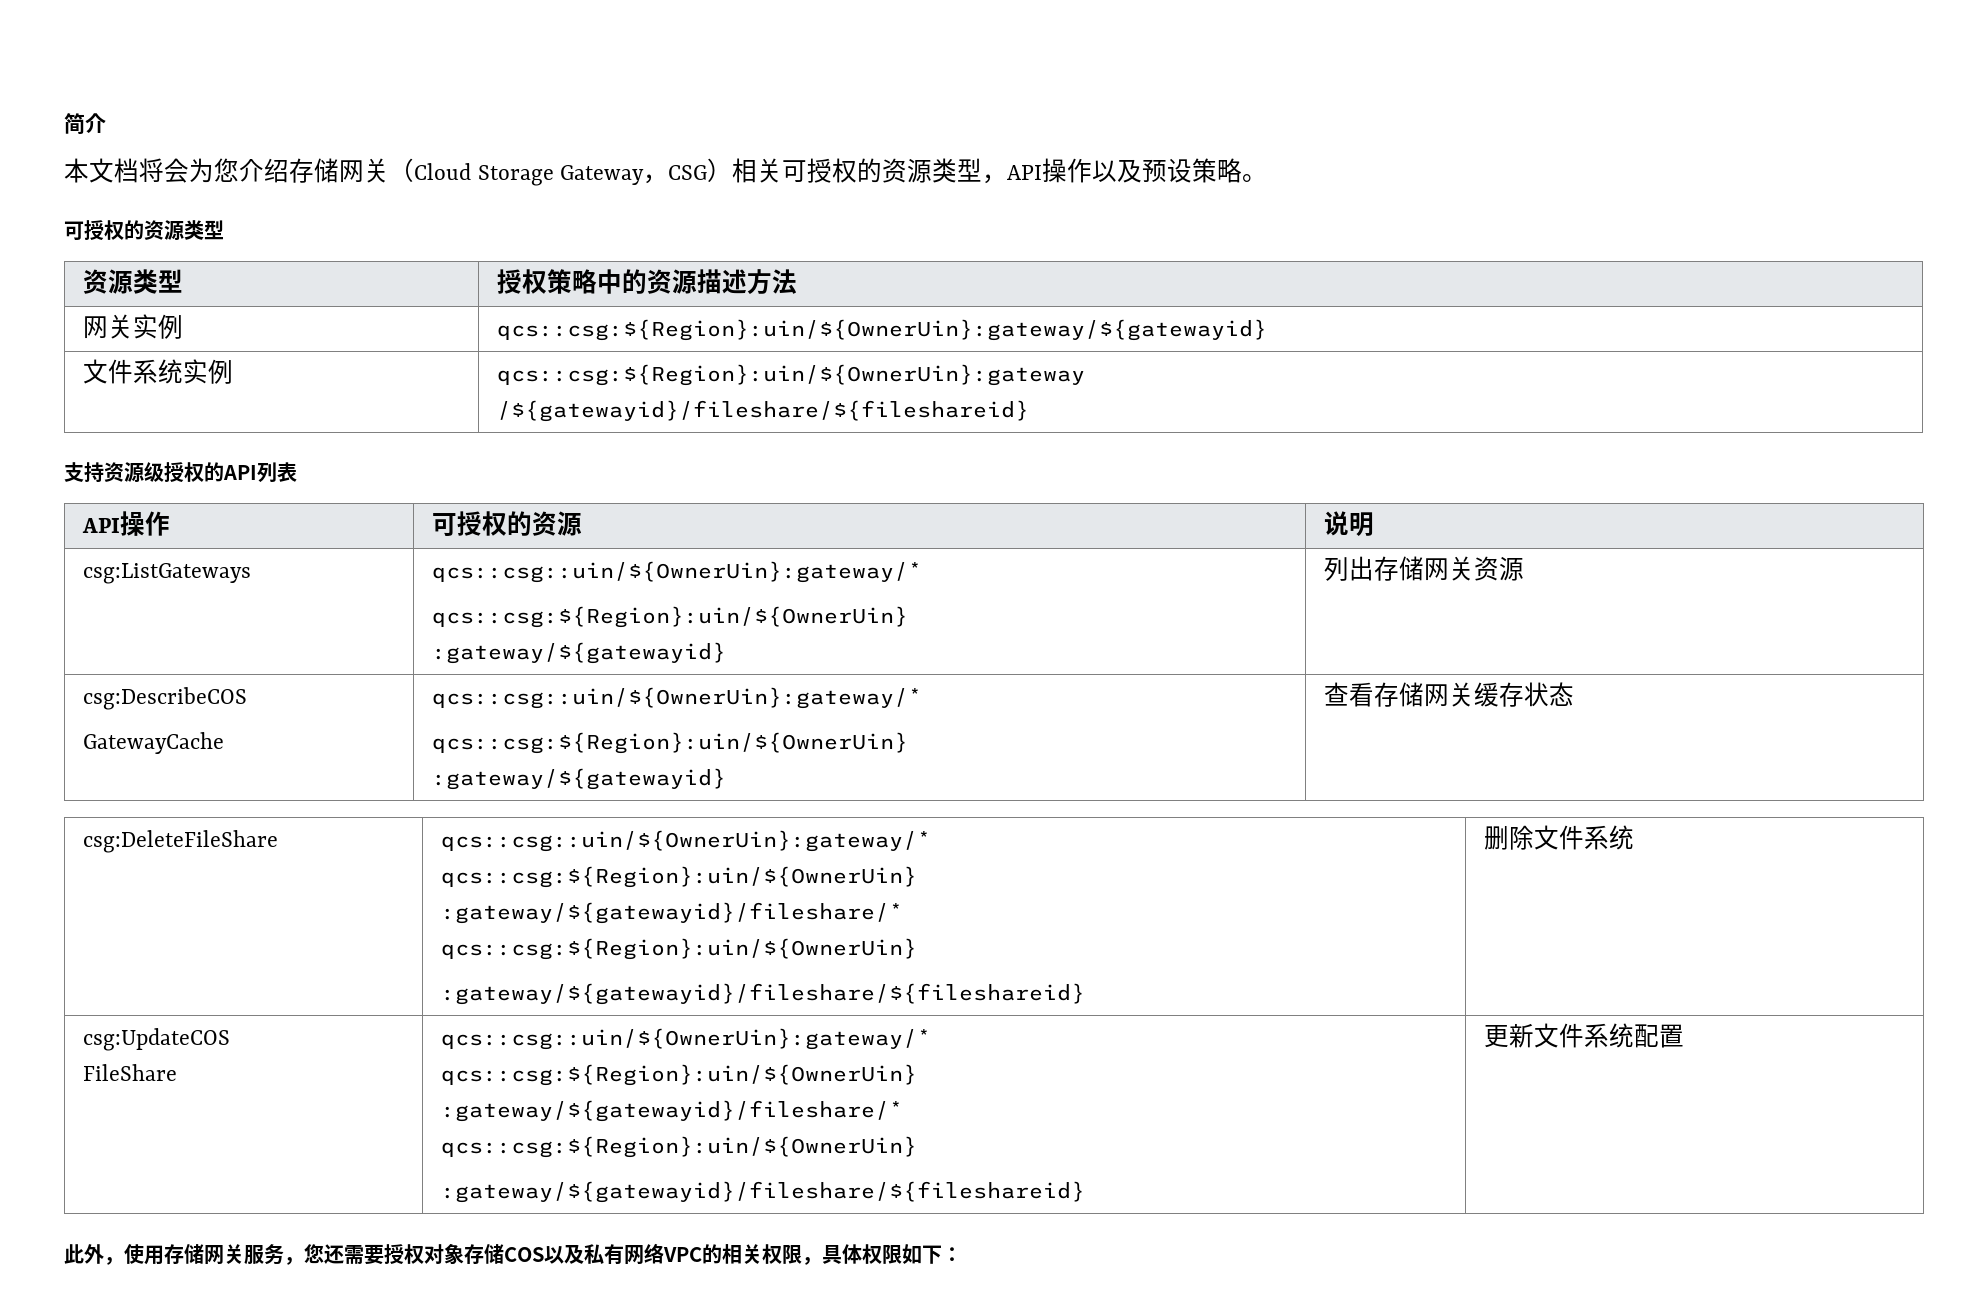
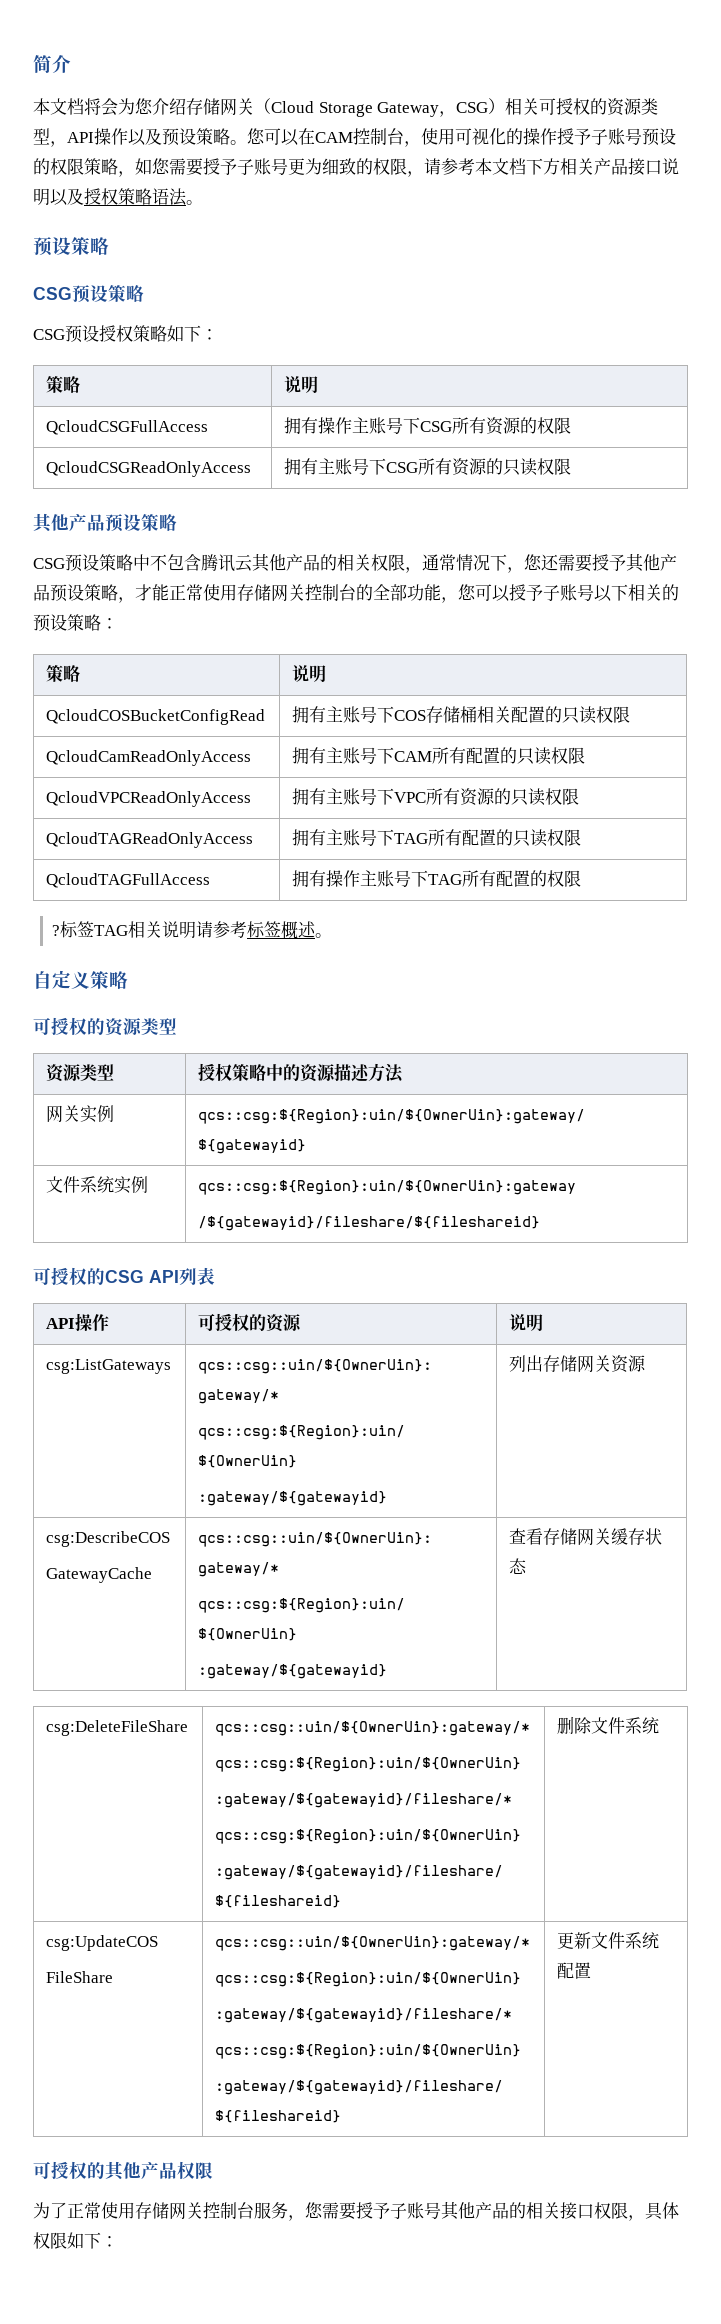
(1268, 178) none -> [247,128,676,147] [33,158,679,177] [33,188,203,206] [33,237,109,256] [33,284,144,303] [33,325,218,343] [46,375,81,393] [284,376,319,393] [46,420,209,435] [284,417,572,435] [46,461,252,477] [284,458,572,476] [33,513,177,533] [33,553,677,573] [33,584,679,603] [33,614,118,632] [46,664,81,682] [292,665,327,682] [46,709,266,725] [292,706,631,724] [46,750,252,766] [292,747,586,765] [46,791,252,807] [292,788,580,806] [46,832,254,848] [292,829,582,847] [46,873,211,888] [292,870,582,887] [52,921,333,939] [33,970,128,989] 您可以在CAM控制台，使用可视化的操作授予子账号预设的权限策略，如您需要授予子账号更为细致的权限，请参考本文档下方相关产品接口说明以及授权策略语法。 // 预设策略 // CSG预设策略 // CSG预设授权策略如下： // 策略 | 说明 // QcloudCSGFullAccess | 拥有操作主账号下CSG所有资源的权限 // QcloudCSGReadOnlyAccess | 拥有主账号下CSG所有资源的只读权限 // 其他产品预设策略 // CSG预设策略中不包含腾讯云其他产品的相关权限，通常情况下，您还需要授予其他产品预设策略，才能正常使用存储网关控制台的全部功能，您可以授予子账号以下相关的预设策略： // 策略 | 说明 // QcloudCOSBucketConfigRead | 拥有主账号下COS存储桶相关配置的只读权限 // QcloudCamReadOnlyAccess | 拥有主账号下CAM所有配置的只读权限 // QcloudVPCReadOnlyAccess | 拥有主账号下VPC所有资源的只读权限 // QcloudTAGReadOnlyAccess | 拥有主账号下TAG所有配置的只读权限 // QcloudTAGFullAccess | 拥有操作主账号下TAG所有配置的权限 // ?标签TAG相关说明请参考标签概述。 // 自定义策略
[64,462,224,483] 支持资源级授权的 -> [33,1267,144,1285] 可授权的CSG
[64,1244,244,1265] 此外，使用存储网关 -> [33,2161,213,2181] [33,2202,254,2220] 可授权的其他产品权限 // 为了正常使用存储网关控制台
[324,1243,762,1265] 还需要授权对象存储COS以及私有网络VPC的相关 -> [322,2201,594,2220] 需要授予子账号其他产品的相关接口

